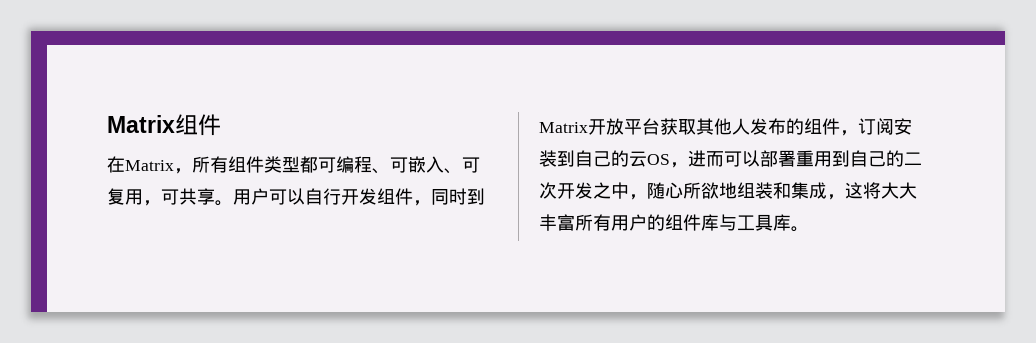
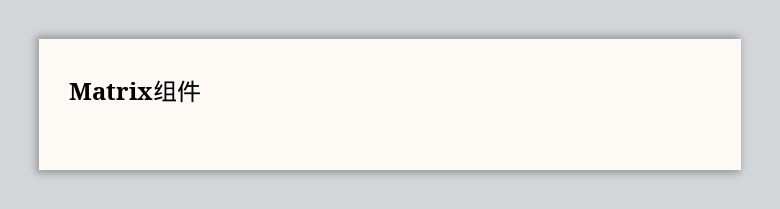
[107,156,480,174] [107,188,485,206] [539,118,912,136] [539,150,922,168] [539,182,917,200] [539,214,809,232] // 在Matrix，所有组件类型都可编程、可嵌入、可复用，可共享。用户可以自行开发组件，同时到Matrix开放平台获取其他人发布的组件，订阅安装到自己的云OS，进而可以部署重用到自己的二次开发之中，随心所欲地组装和集成，这将大大丰富所有用户的组件库与工具库。 -> (201, 91) none

